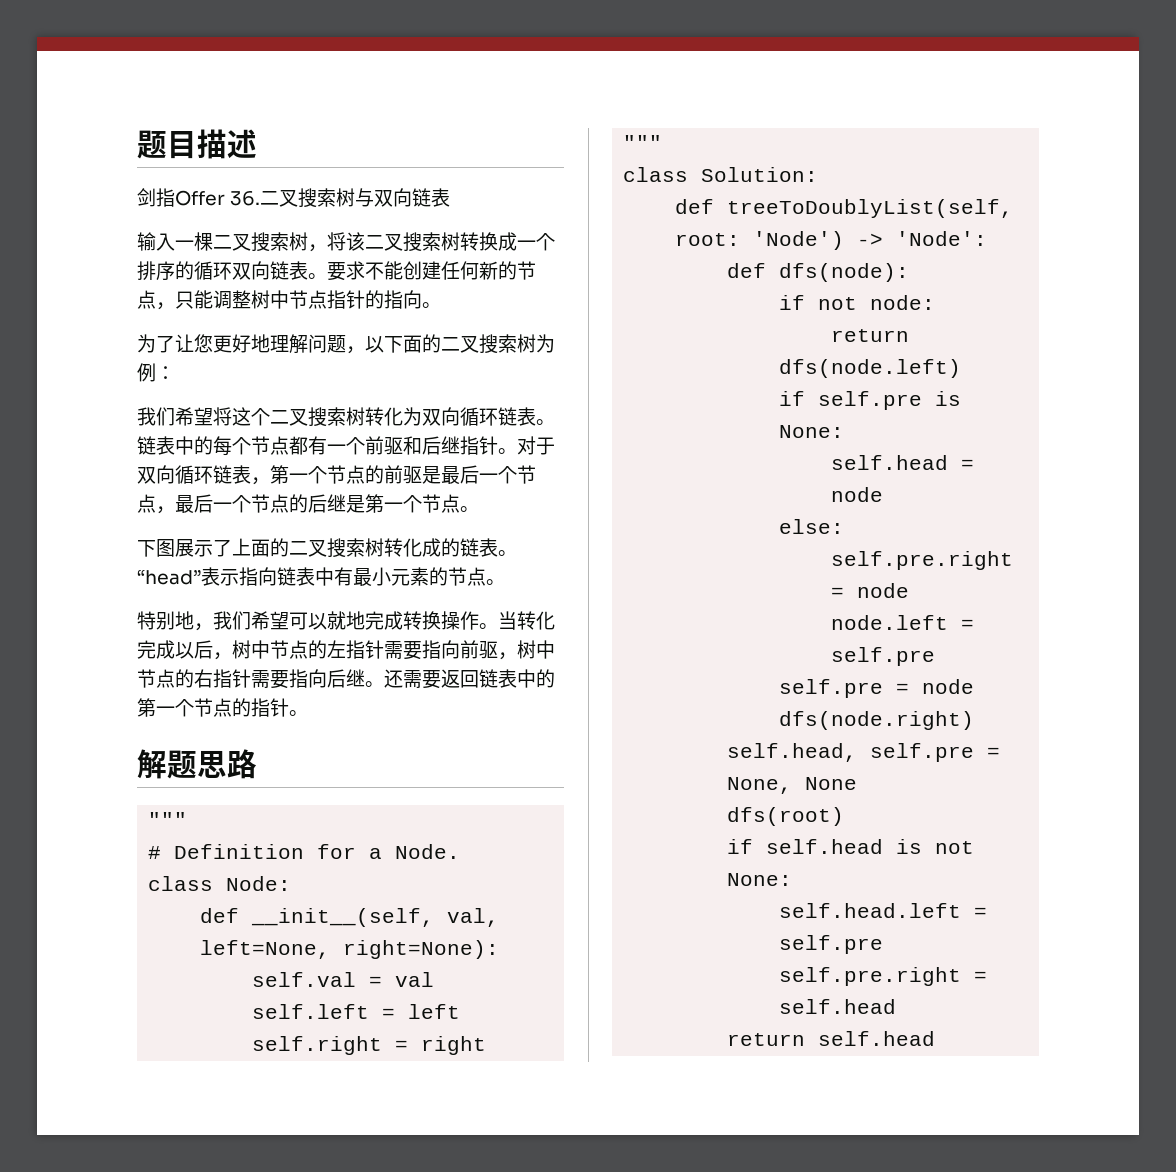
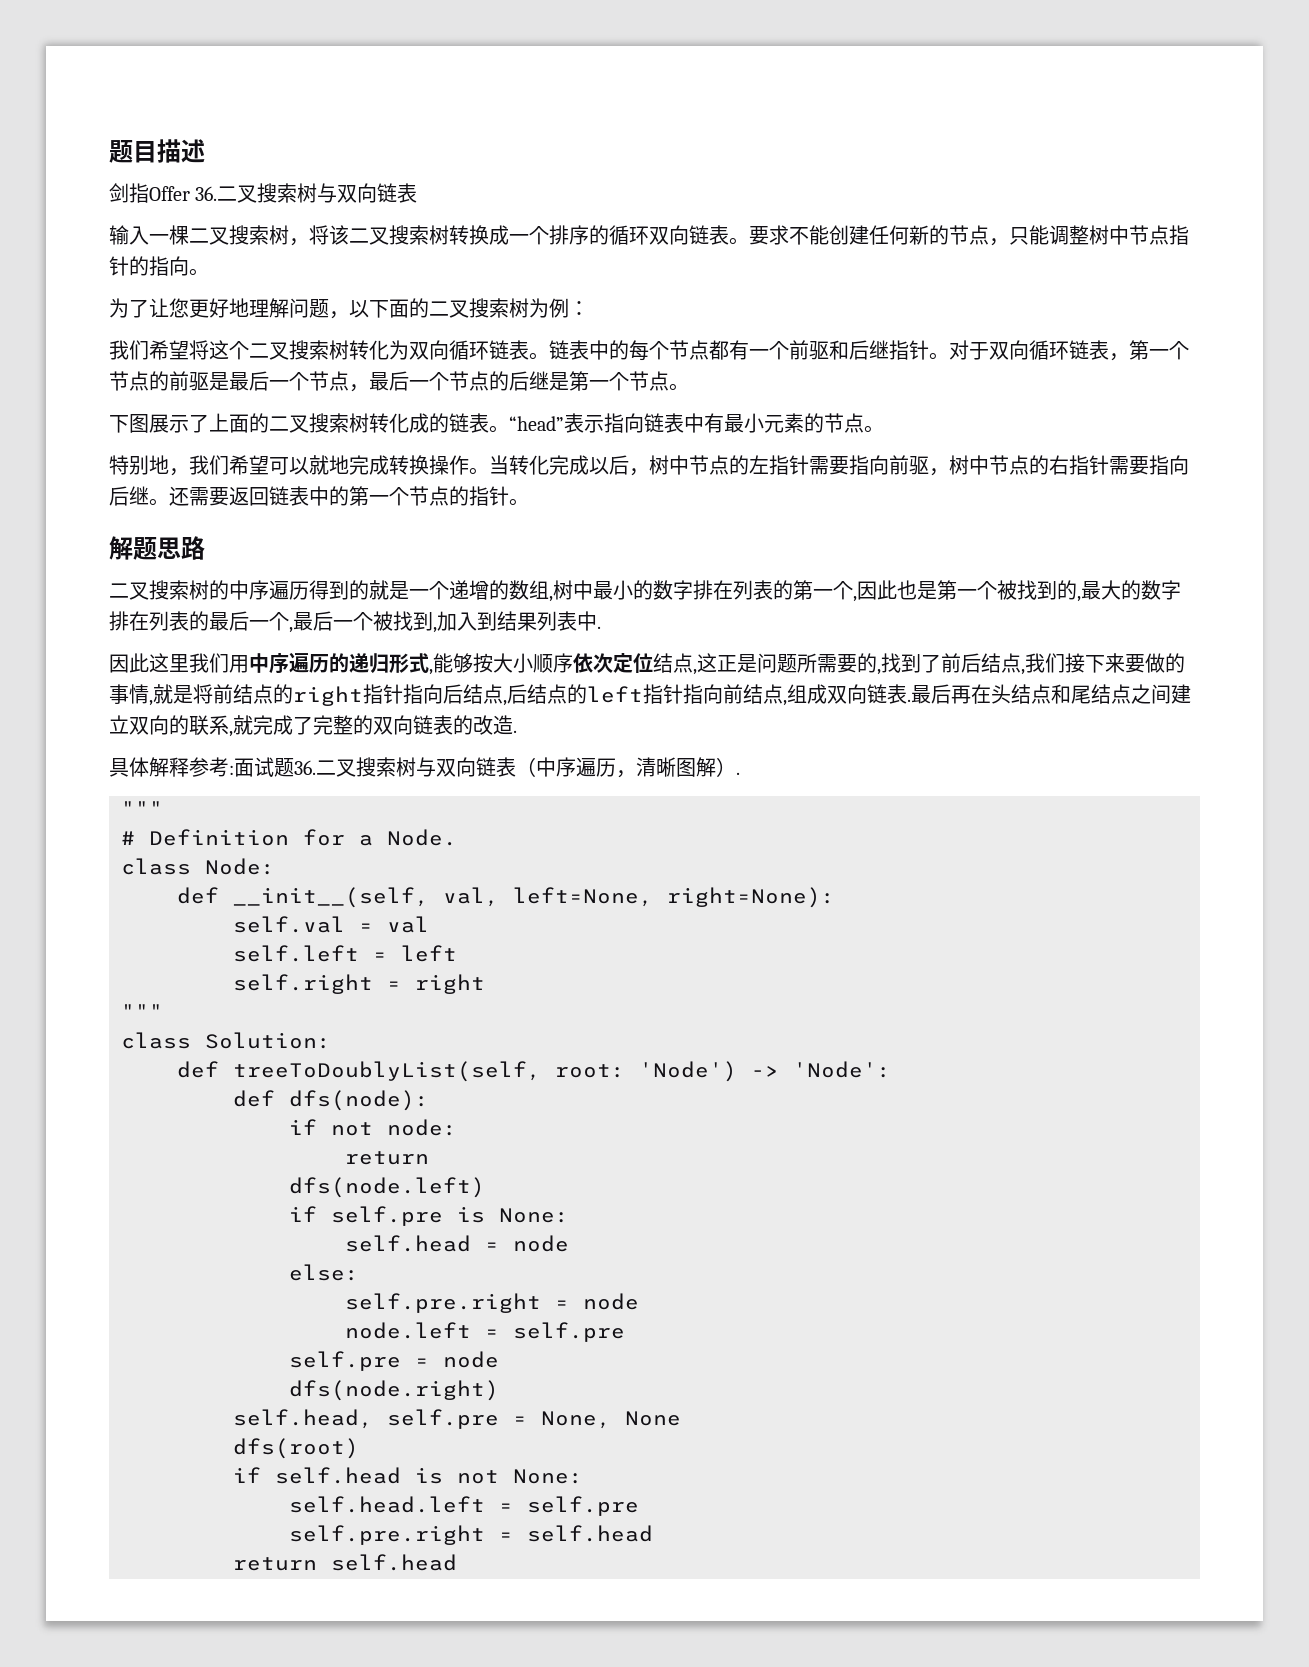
(257, 764) none -> [109,580,1181,602] [109,611,601,633] [109,653,1185,675] [109,684,1191,706] [109,715,517,737] [109,757,740,778] // 二叉搜索树的中序遍历得到的就是一个递增的数组,树中最小的数字排在列表的第一个,因此也是第一个被找到的,最大的数字排在列表的最后一个,最后一个被找到,加入到结果列表中. // 因此这里我们用中序遍历的递归形式,能够按大小顺序依次定位结点,这正是问题所需要的,找到了前后结点,我们接下来要做的事情,就是将前结点的right指针指向后结点,后结点的left指针指向前结点,组成双向链表.最后再在头结点和尾结点之间建立双向的联系,就完成了完整的双向链表的改造. // 具体解释参考:面试题36.二叉搜索树与双向链表（中序遍历，清晰图解）.

